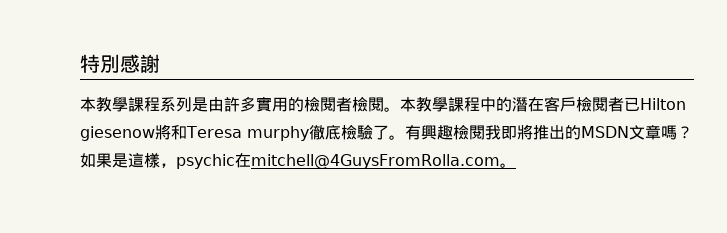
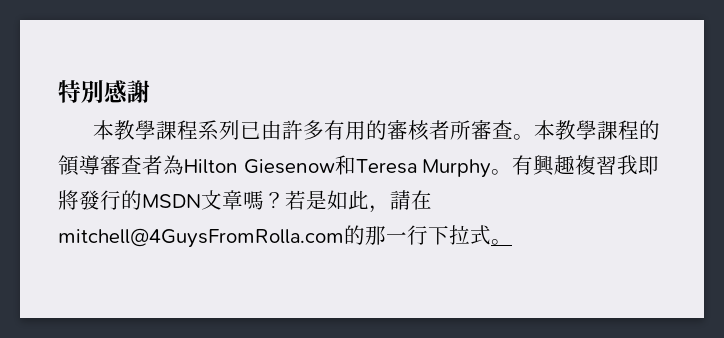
[192,96,686,112] [80,124,693,141] [80,152,500,169] 是由許多實用的檢閱者檢閱。本教學課程中的潛在客戶檢閱者已Hilton giesenow將和Teresa murphy徹底檢驗了。有興趣檢閱我即將推出的MSDN文章嗎？如果是這樣，psychic在mitchell@4GuysFromRolla.com -> [239,120,660,141] [58,155,660,178] [58,190,432,213] [58,225,491,248] 已由許多有用的審核者所審查。本教學課程的領導審查者為Hilton Giesenow和Teresa Murphy。有興趣複習我即將發行的MSDN文章嗎？若是如此，請在mitchell@4GuysFromRolla.com的那一行下拉式

